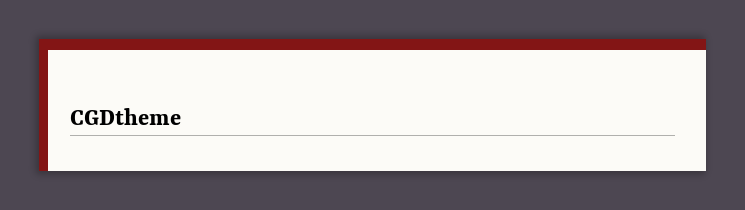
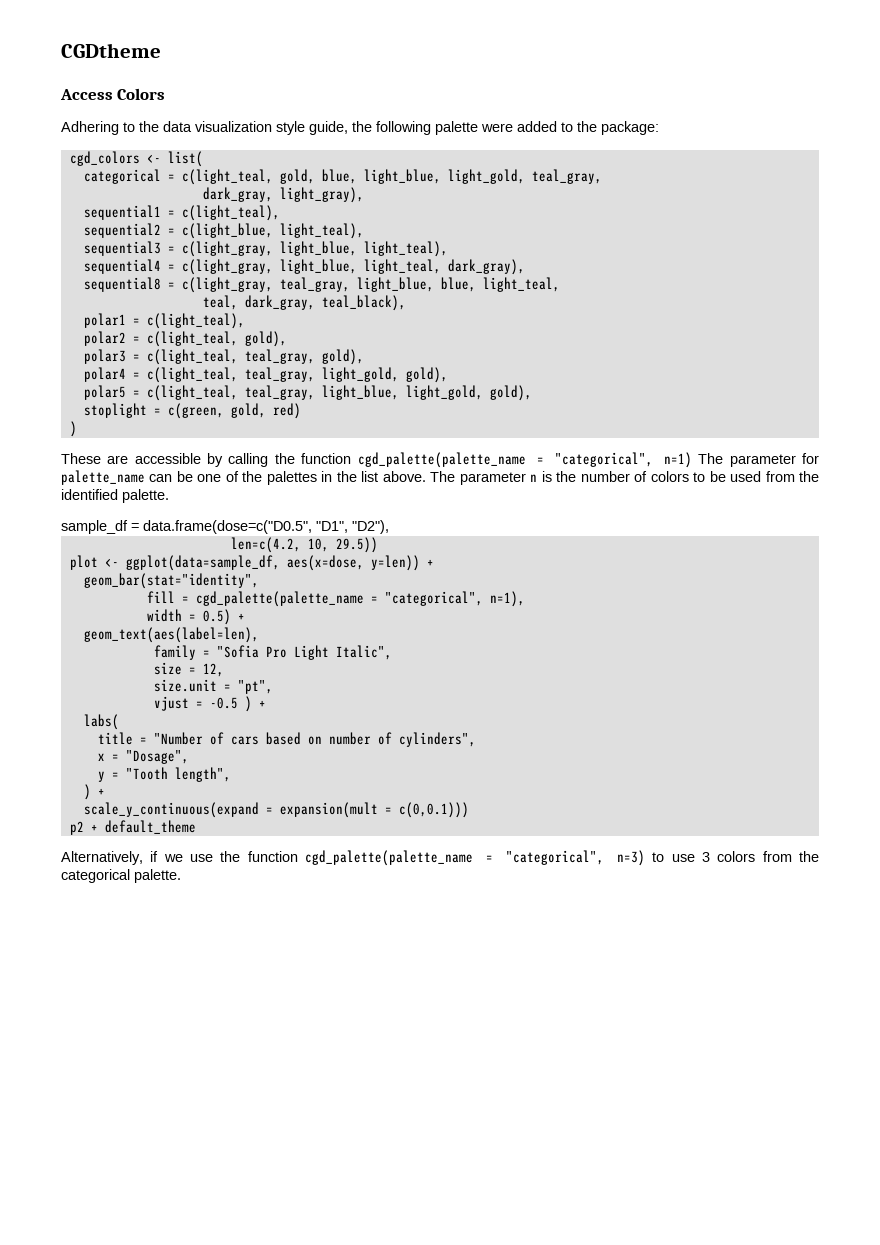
(181, 116) none -> [60,88,166,100] [61,121,659,135] [69,151,203,167] [83,169,602,185] [202,187,364,203] [83,205,280,221] [83,223,364,239] [83,241,448,257] [83,259,525,275] [83,277,560,293] [202,295,406,311] [83,313,245,329] [83,331,287,347] [83,349,364,365] [83,367,448,383] [83,385,532,401] [83,403,301,419] [69,421,77,437] [61,452,820,468] [61,470,819,485] [61,489,169,503] [61,520,389,534] [230,537,378,553] [69,555,434,571] [83,573,259,589] [146,591,525,607] [146,609,245,625] [83,627,259,643] [153,645,392,660] [153,662,224,677] [153,679,273,694] [153,696,266,712] [83,714,119,730] [97,732,476,747] [97,750,189,764] [97,767,231,782] [83,784,105,800] [83,802,469,818] [69,820,196,835] [61,850,820,866] [61,869,181,883] // Access Colors // Adhering to the data visualization style guide, the following palette were added to the package: // cgd_colors <- list( // categorical = c(light_teal, gold, blue, light_blue, light_gold, teal_gray, // dark_gray, light_gray), // sequential1 = c(light_teal), // sequential2 = c(light_blue, light_teal), // sequential3 = c(light_gray, light_blue, light_teal), // sequential4 = c(light_gray, light_blue, light_teal, dark_gray), // sequential8 = c(light_gray, teal_gray, light_blue, blue, light_teal, // teal, dark_gray, teal_black), // polar1 = c(light_teal), // polar2 = c(light_teal, gold), // polar3 = c(light_teal, teal_gray, gold), // polar4 = c(light_teal, teal_gray, light_gold, gold), // polar5 = c(light_teal, teal_gray, light_blue, light_gold, gold), // stoplight = c(green, gold, red) // ) // These are accessible by calling the function cgd_palette(palette_name = "categorical", n=1) The parameter for palette_name can be one of the palettes in the list above. The parameter n is the number of colors to be used from the identified palette. // sample_df = data.frame(dose=c("D0.5", "D1", "D2"), // len=c(4.2, 10, 29.5)) // plot <- ggplot(data=sample_df, aes(x=dose, y=len)) + // geom_bar(stat="identity", // fill = cgd_palette(palette_name = "categorical", n=1), // width = 0.5) + // geom_text(aes(label=len), // family = "Sofia Pro Light Italic", // size = 12, // size.unit = "pt", // vjust = -0.5 ) + // labs( // title = "Number of cars based on number of cylinders", // x = "Dosage", // y = "Tooth length", // ) + // scale_y_continuous(expand = expansion(mult = c(0,0.1))) // p2 + default_theme // Alternatively, if we use the function cgd_palette(palette_name = "categorical", n=3) to use 3 colors from the categorical palette.

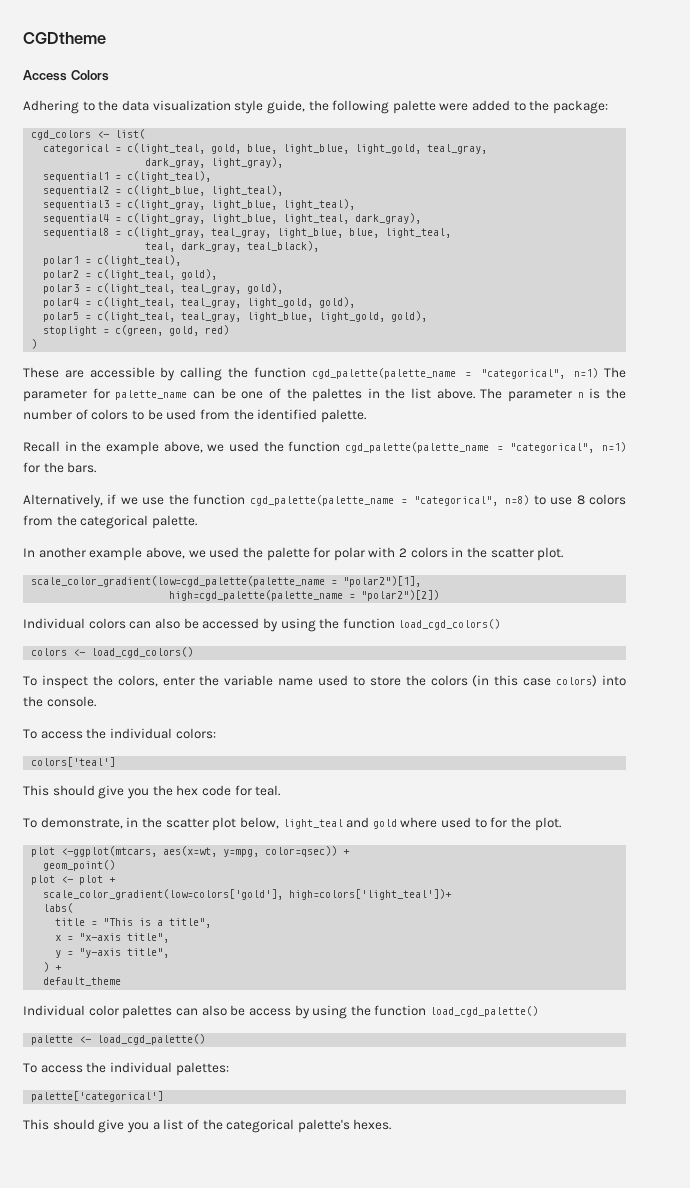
[61,520,389,534] [230,537,378,553] [69,555,434,571] [83,573,259,589] [146,591,525,607] [146,609,245,625] [83,627,259,643] [153,645,392,660] [153,662,224,677] [153,679,273,694] [153,696,266,712] [83,714,119,730] [97,732,476,747] [97,750,189,764] [97,767,231,782] [83,784,105,800] [83,802,469,818] [69,820,196,835] sample_df = data.frame(dose=c("D0.5", "D1", "D2"), // len=c(4.2, 10, 29.5)) // plot <- ggplot(data=sample_df, aes(x=dose, y=len)) + // geom_bar(stat="identity", // fill = cgd_palette(palette_name = "categorical", n=1), // width = 0.5) + // geom_text(aes(label=len), // family = "Sofia Pro Light Italic", // size = 12, // size.unit = "pt", // vjust = -0.5 ) + // labs( // title = "Number of cars based on number of cylinders", // x = "Dosage", // y = "Tooth length", // ) + // scale_y_continuous(expand = expansion(mult = c(0,0.1))) // p2 + default_theme -> [23,441,626,455] [23,462,97,473] Recall in the example above, we used the function cgd_palette(palette_name = "categorical", n=1) for the bars.
[616,850,645,866] n=3) -> [505,495,530,505] n=8)
[701,852,710,862] 3 -> [576,495,585,505] 8
(181, 876) none -> [23,547,564,561] [31,576,422,587] [169,590,440,601] [23,618,501,632] [31,647,194,658] [23,675,626,689] [23,696,96,707] [23,728,216,739] [31,757,116,767] [23,785,281,799] [23,817,561,831] [31,846,351,857] [43,860,116,871] [31,875,117,885] [43,889,453,900] [43,903,74,913] [55,918,212,928] [55,933,170,943] [55,948,170,958] [43,962,63,972] [43,977,122,986] [23,1005,539,1019] [31,1034,206,1045] [23,1062,229,1076] [31,1091,164,1102] [23,1119,392,1133] // In another example above, we used the palette for polar with 2 colors in the scatter plot. // scale_color_gradient(low=cgd_palette(palette_name = "polar2")[1], // high=cgd_palette(palette_name = "polar2")[2]) // Individual colors can also be accessed by using the function load_cgd_colors() // colors <- load_cgd_colors() // To inspect the colors, enter the variable name used to store the colors (in this case colors) into the console. // To access the individual colors: // colors['teal'] // This should give you the hex code for teal. // To demonstrate, in the scatter plot below, light_teal and gold where used to for the plot. // plot <-ggplot(mtcars, aes(x=wt, y=mpg, color=qsec)) + // geom_point() // plot <- plot + // scale_color_gradient(low=colors['gold'], high=colors['light_teal'])+ // labs( // title = "This is a title", // x = "x-axis title", // y = "y-axis title", // ) + // default_theme // Individual color palettes can also be access by using the function load_cgd_palette() // palette <- load_cgd_palette() // To access the individual palettes: // palette['categorical'] // This should give you a list of the categorical palette's hexes.

